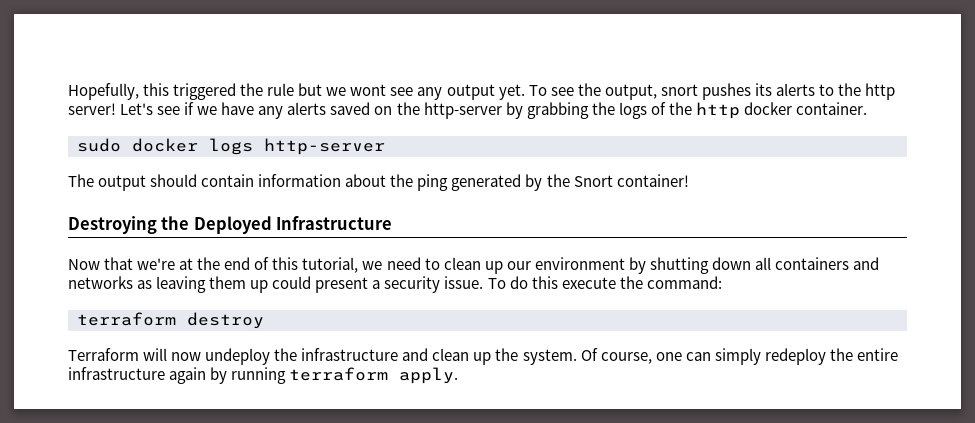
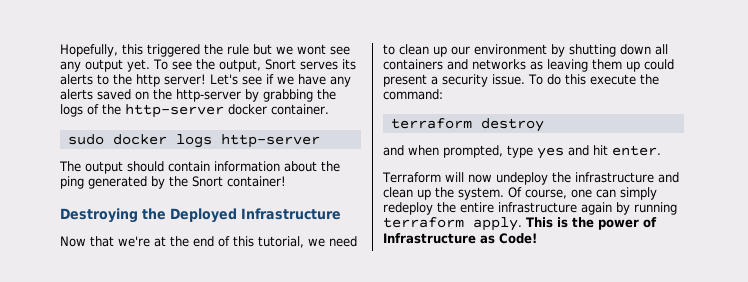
[660,83,751,100] snort pushes -> [264,59,338,70] Snort serves
[695,102,740,119] http -> [125,104,224,118] http-server
(264, 320) none -> [383,145,661,159] // and when prompted, type yes and hit enter.
(459, 375) none -> [526,217,657,230] [383,233,537,244] This is the power of Infrastructure as Code!

